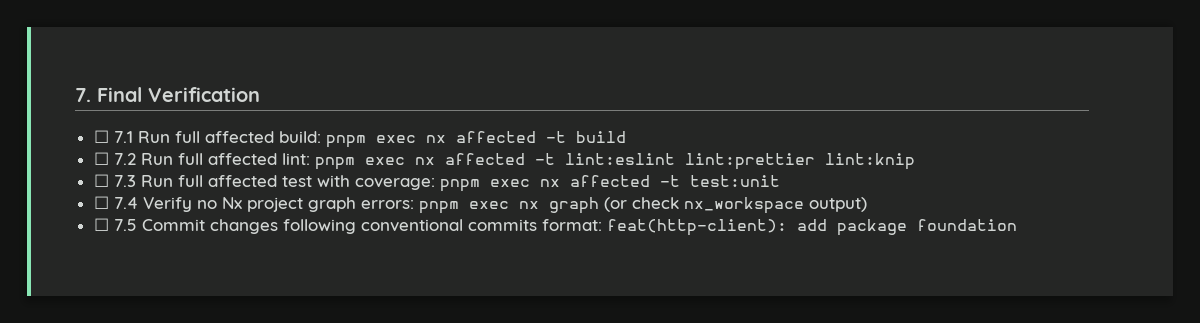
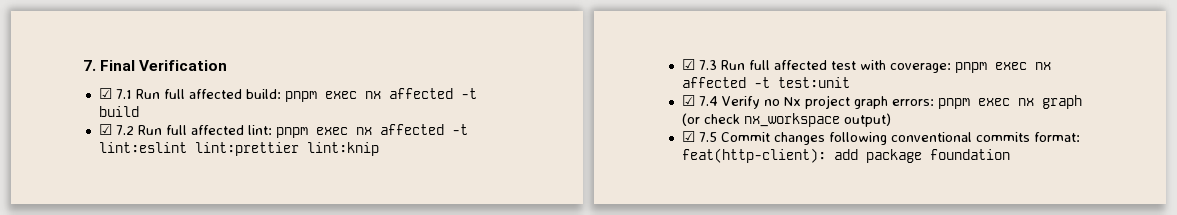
[93,130,109,143] ☐ -> [98,88,112,99] ☑
[93,152,109,165] ☐ -> [98,124,112,135] ☑
[93,174,109,187] ☐ -> [681,59,695,70] ☑
[93,196,109,209] ☐ -> [681,95,695,106] ☑
[93,218,109,231] ☐ -> [681,131,695,142] ☑

